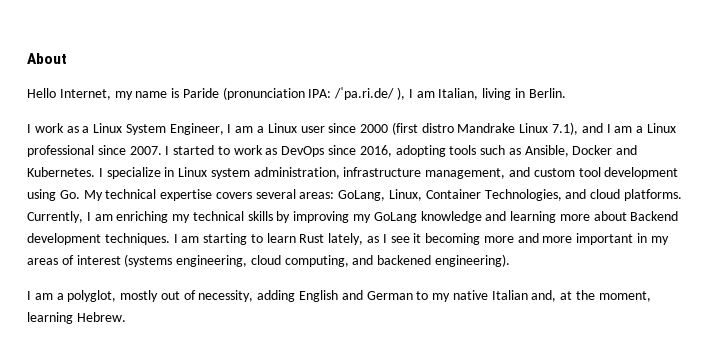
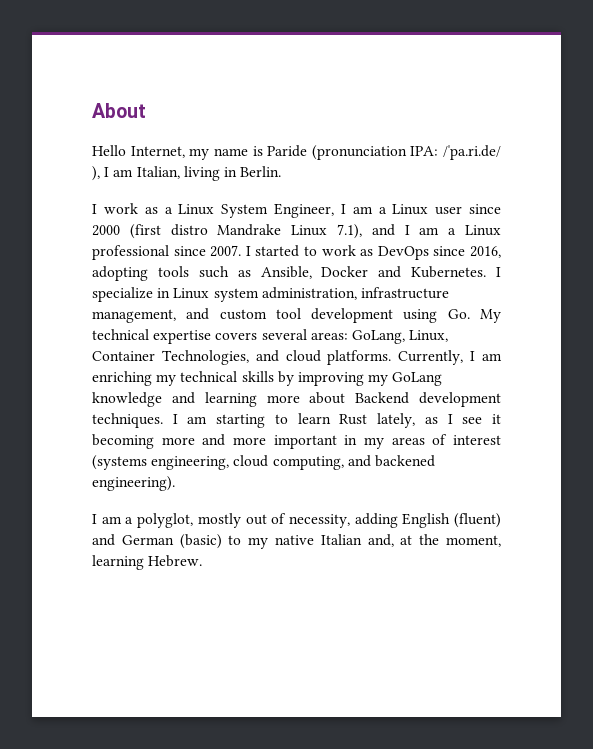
(339, 296) none -> [453,513,501,528] (fluent)
(413, 295) none -> [179,534,222,549] (basic)

